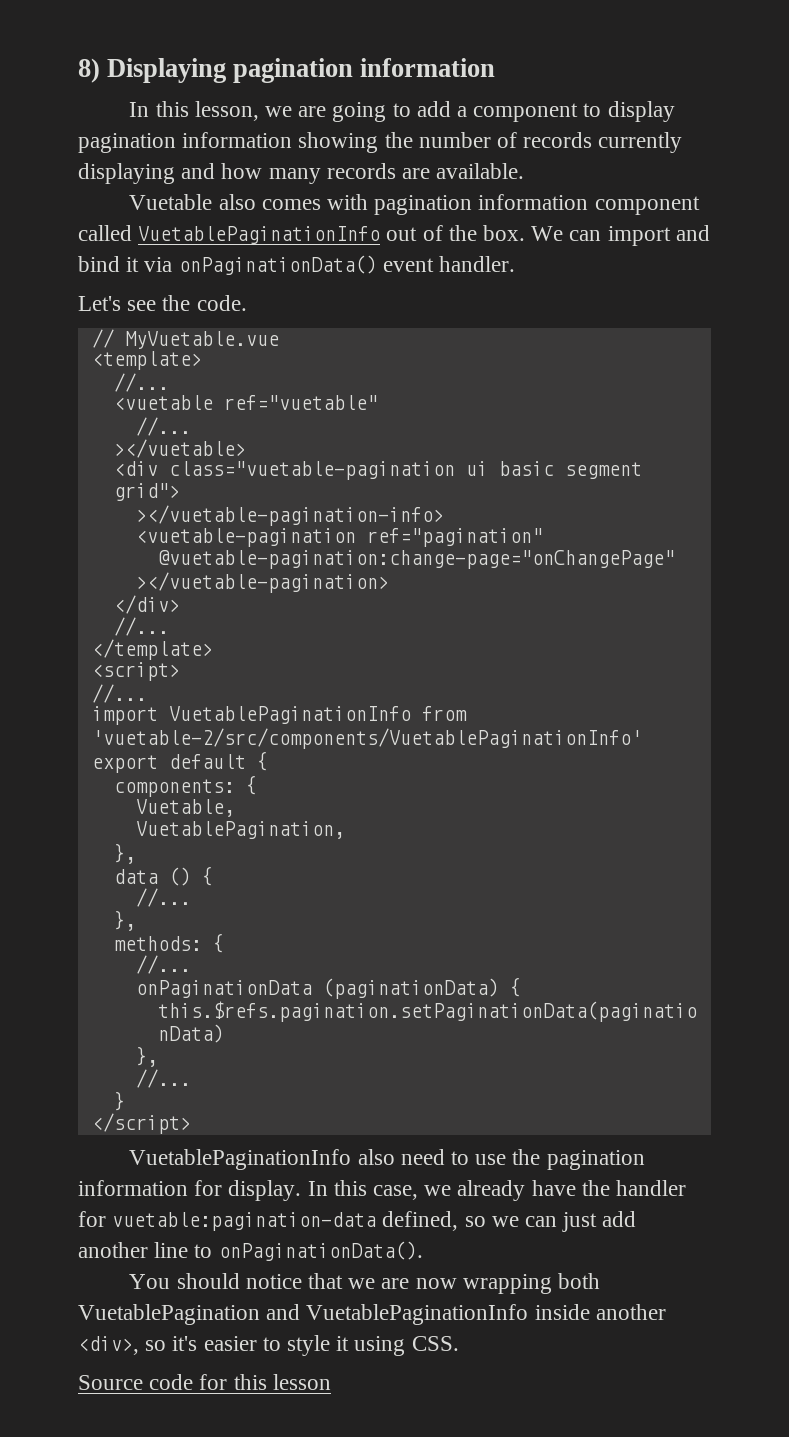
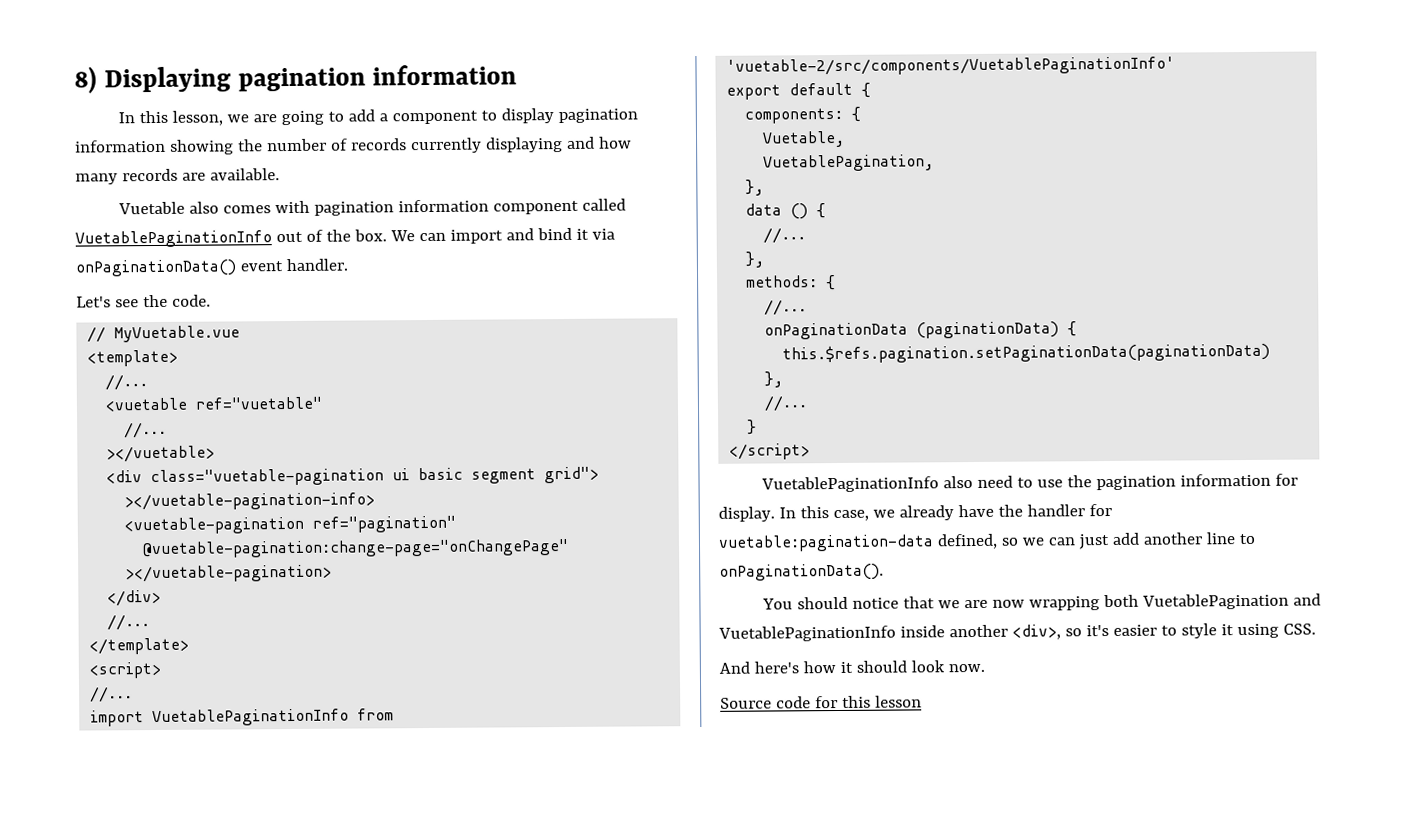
(459, 1343) none -> [719,660,985,674] // And here's how it should look now.

